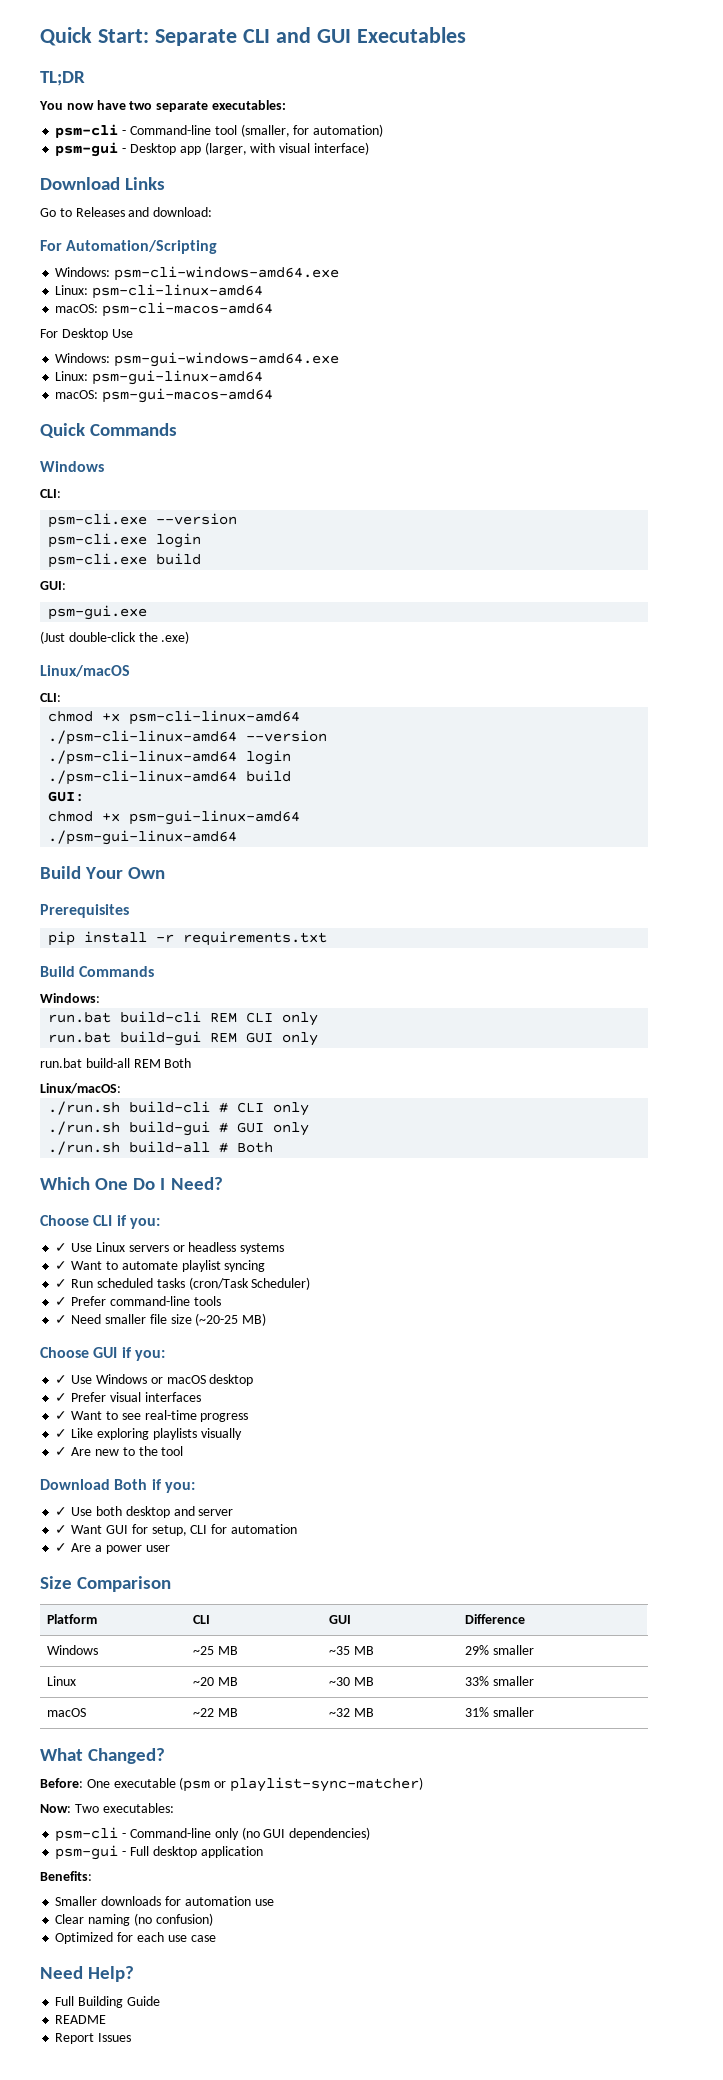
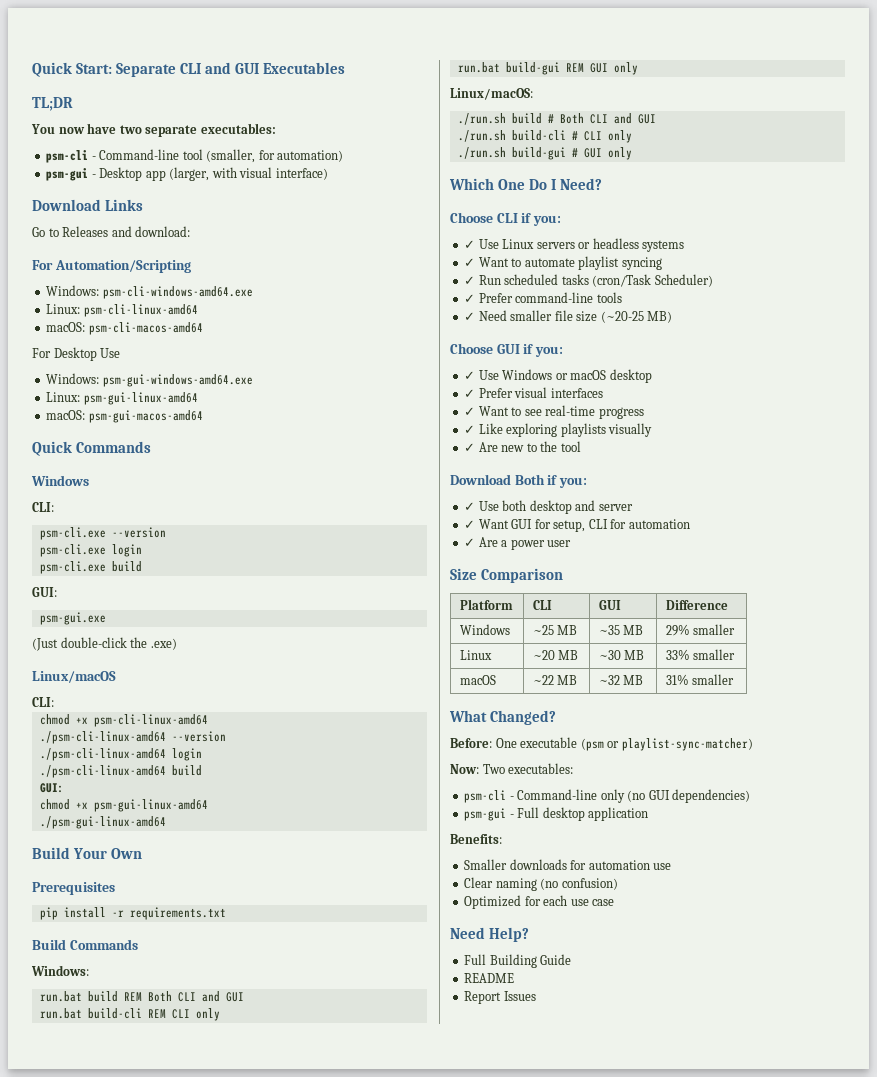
(100, 998) none -> [39,991,244,1002] // run.bat build REM Both CLI and GUI
[40,1058,192,1068] [40,1083,121,1094] run.bat build-all REM Both // Linux/macOS: -> [450,88,533,100] [457,113,656,125] Linux/macOS: // ./run.sh build # Both CLI and GUI
[48,1141,274,1155] // ./run.sh build-all # Both -> (632, 153) none

